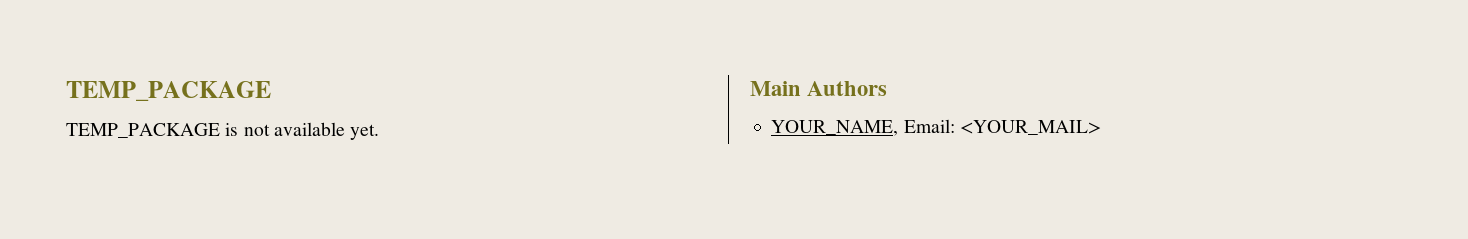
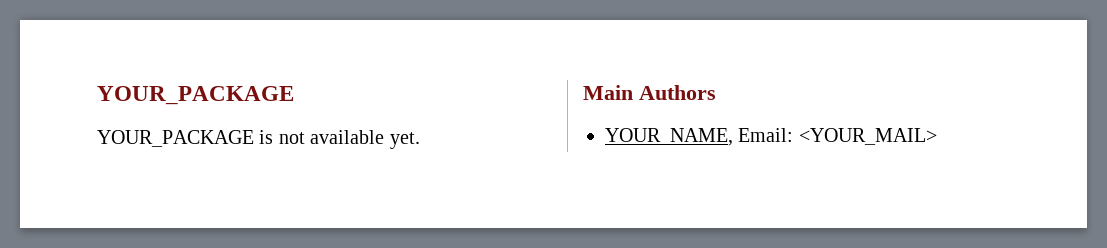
[66,81,271,101] [66,123,220,138] TEMP_PACKAGE // TEMP_PACKAGE -> [97,86,294,105] [97,130,254,147] YOUR_PACKAGE // YOUR_PACKAGE

